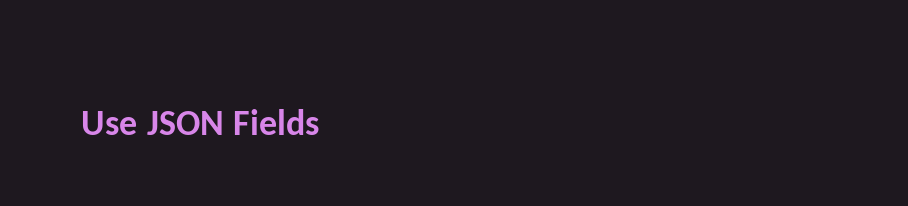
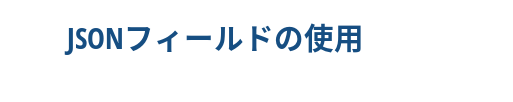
[81,109,320,135] Use JSON Fields -> [64,23,364,55] JSONフィールドの使用

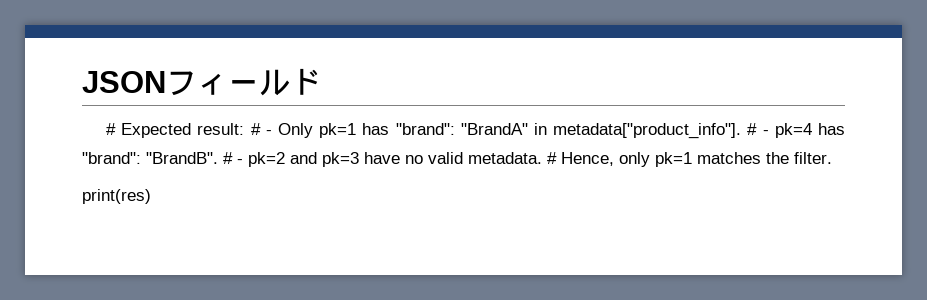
[274,23,364,53] の使用 -> [105,123,845,139] [82,152,832,167] [82,189,151,204] // # Expected result: # - Only pk=1 has "brand": "BrandA" in metadata["product_info"]. # - pk=4 has "brand": "BrandB". # - pk=2 and pk=3 have no valid metadata. # Hence, only pk=1 matches the filter. // print(res)

